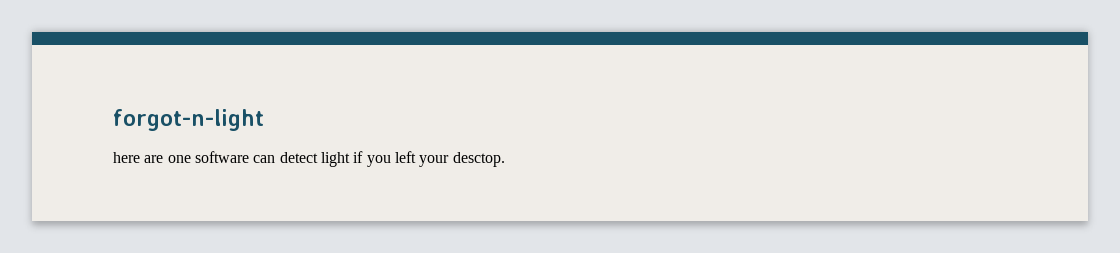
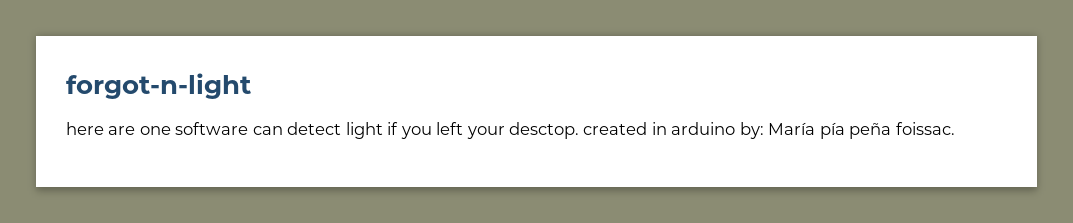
(505, 159) none -> [583,122,955,139] created in arduino by: María pía peña foissac.

